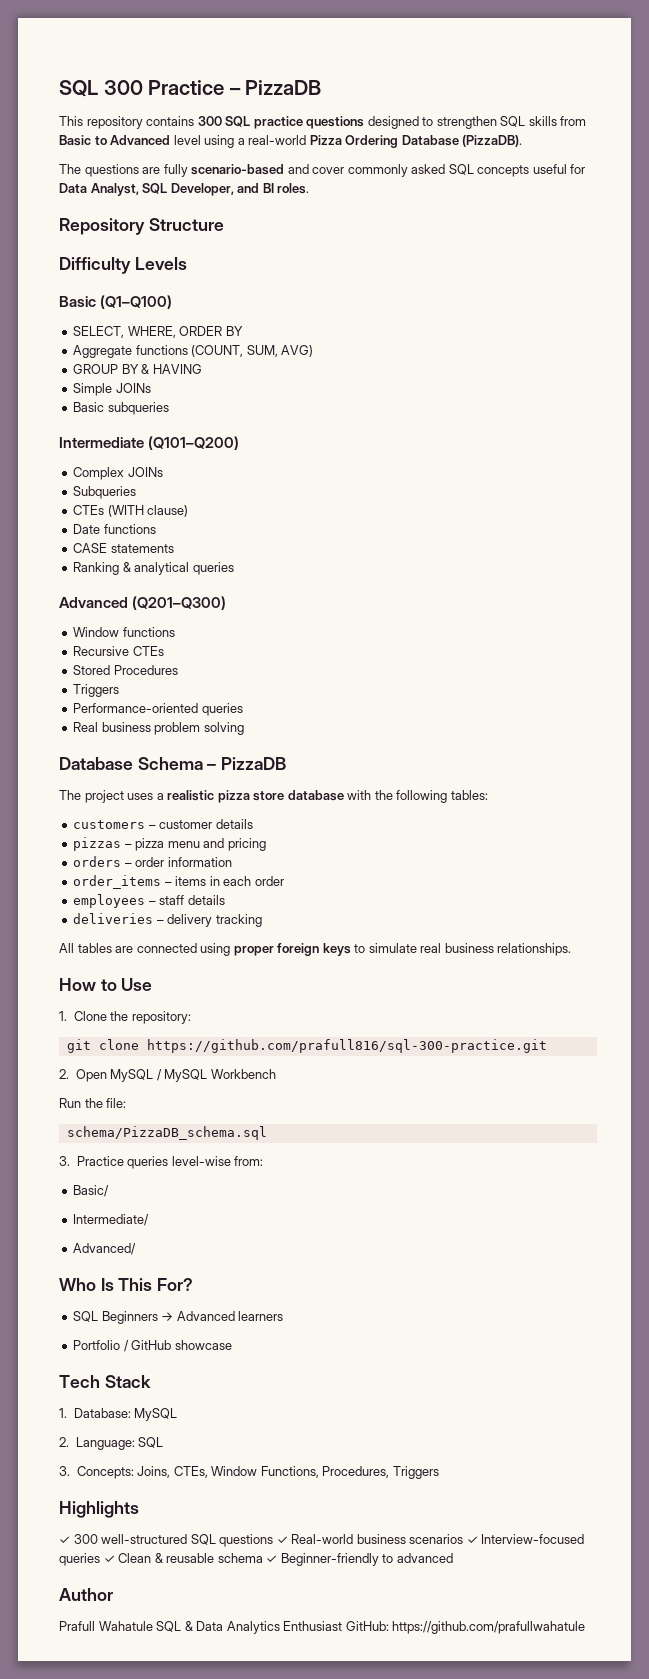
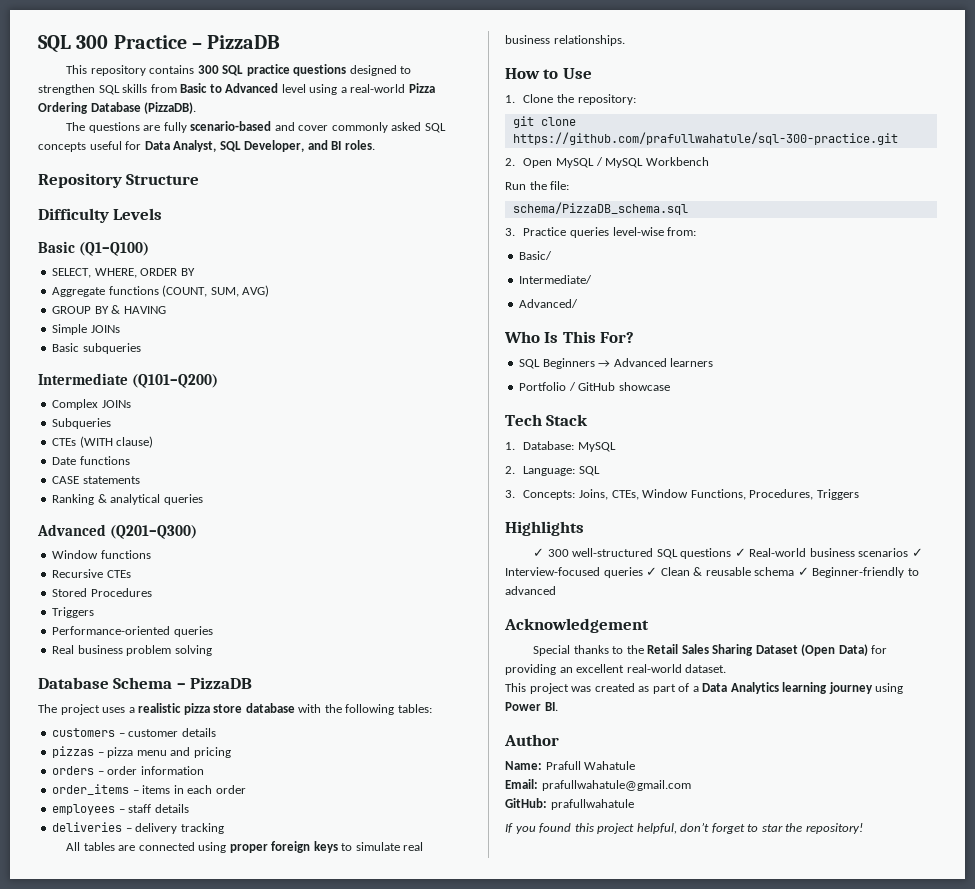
[146,1039,547,1053] https://github.com/prafull816/sql-300-practice.git -> [512,132,898,145] https://github.com/prafullwahatule/sql-300-practice.git
(453, 1558) none -> [504,618,649,633] [533,644,888,656] [505,664,727,675] [505,682,904,694] [505,702,558,711] // Acknowledgement // Special thanks to the Retail Sales Sharing Dataset (Open Data) for providing an excellent real-world dataset. // This project was created as part of a Data Analytics learning journey using Power BI.
(113, 1594) none -> [505,761,542,770] Name:
[156,1621,586,1634] SQL & Data Analytics Enthusiast GitHub: https://github.com/prafullwahatule -> [505,779,691,791] [505,798,634,810] [505,822,863,834] // Email: prafullwahatule@gmail.com // GitHub: prafullwahatule // If you found this project helpful, don’t forget to star the repository!

